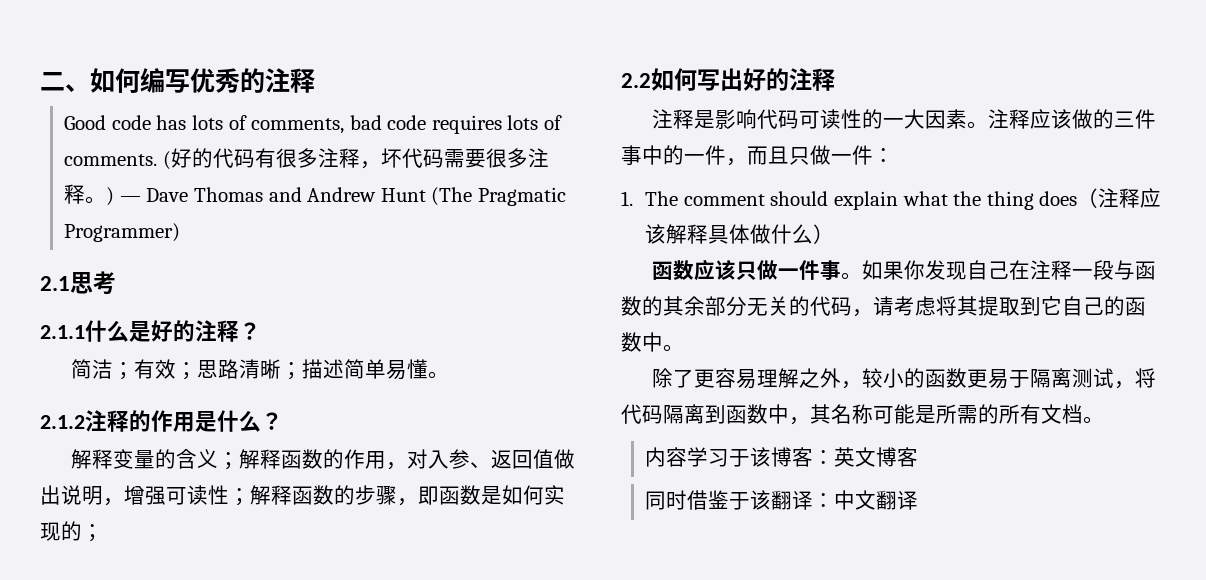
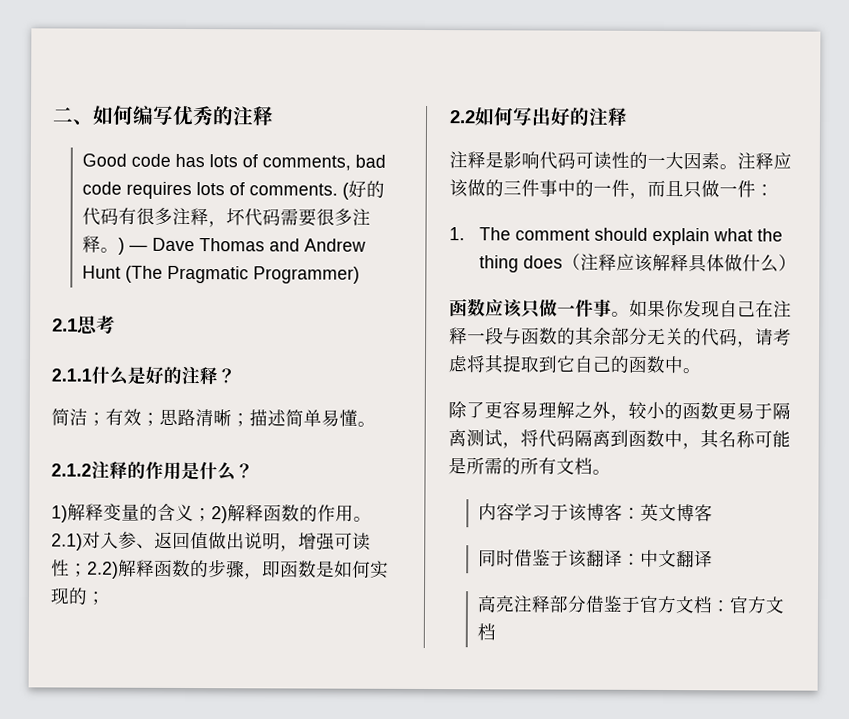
(283, 421) none -> [51,505,68,523] 1)
(240, 461) none -> [211,506,228,524] 2)
[386,462,408,470] ， -> [353,516,372,522] [51,533,83,551] 。2.1)
(250, 497) none -> [87,561,119,579] 2.2)
(919, 500) none -> [476,595,785,614] [476,623,496,641] // 高亮注释部分借鉴于官方文档：官方文档

